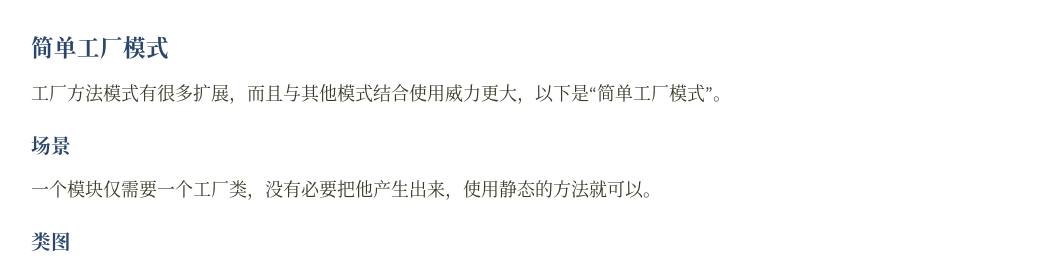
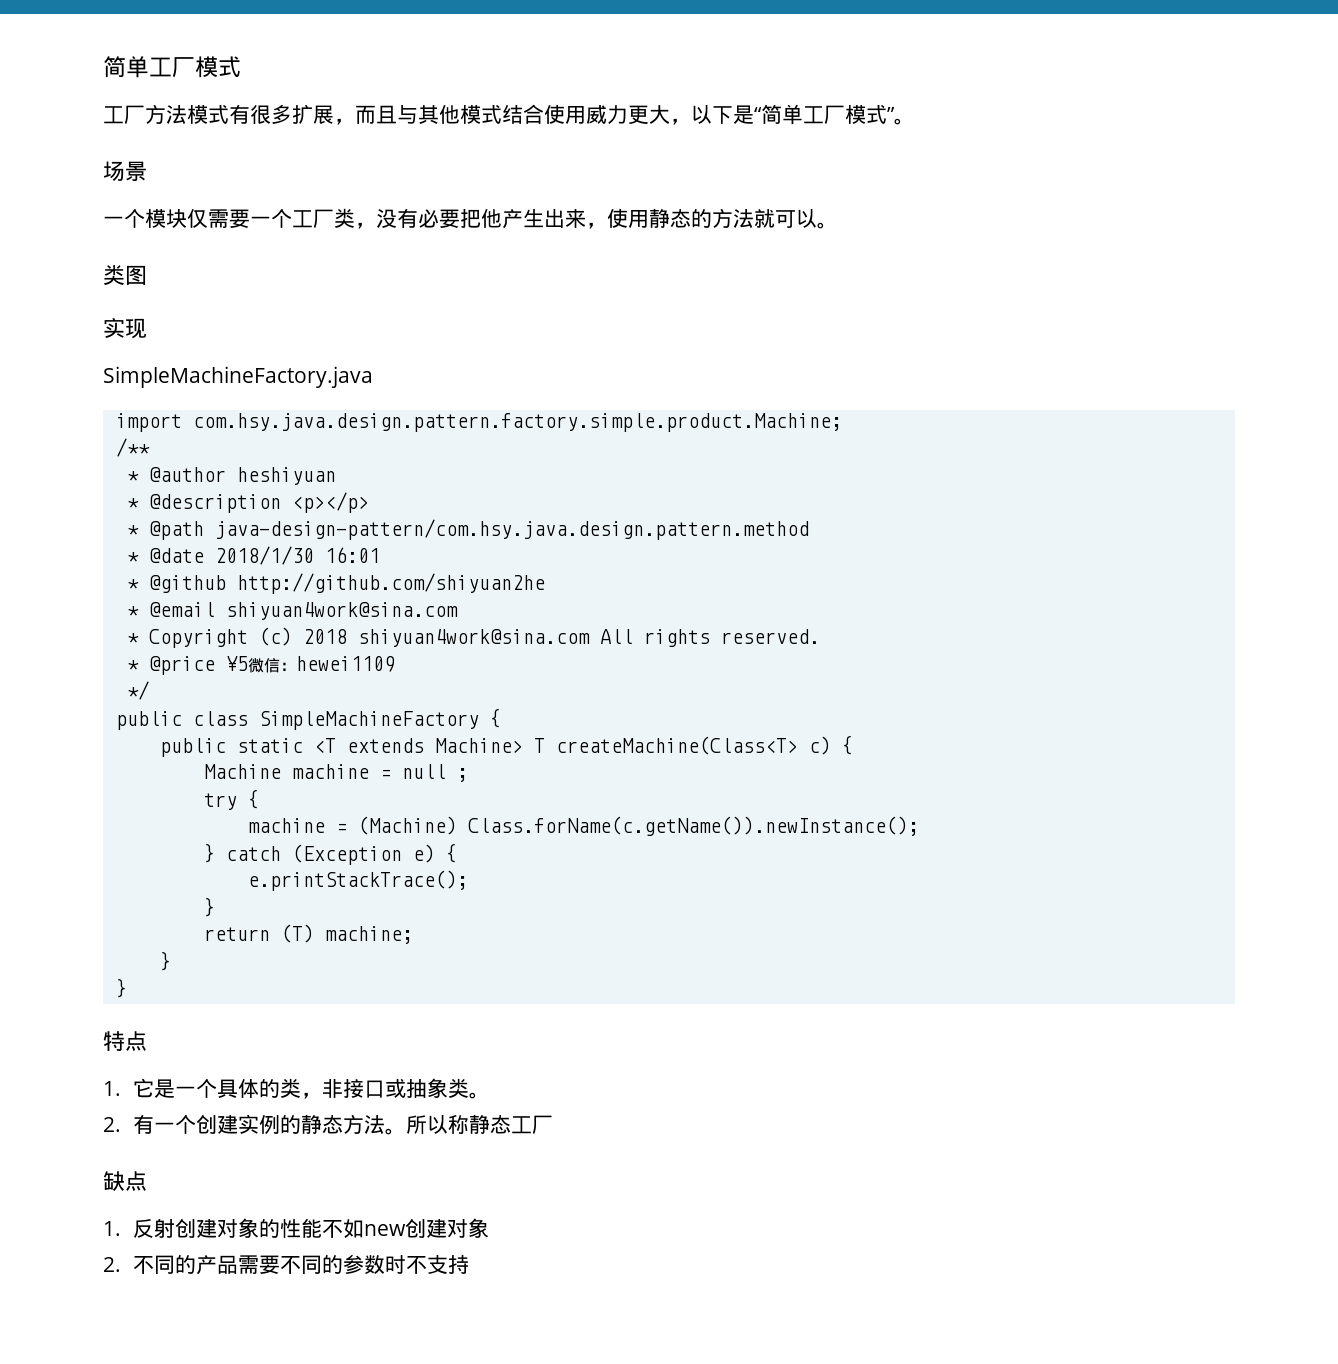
(71, 241) none -> [103,318,147,339] [103,366,373,388] [115,413,842,432] [115,438,150,457] [126,467,336,485] [126,492,369,513] [126,519,809,540] [126,546,380,565] [126,573,545,594] [126,602,458,620] [126,627,820,648] [126,656,395,675] [126,681,149,700] [115,708,501,730] [159,735,853,757] [203,764,468,782] [203,789,259,810] [247,816,919,836] [203,843,457,865] [247,870,468,891] [203,897,215,917] [203,924,413,944] [159,951,171,971] [115,978,127,998] [103,1031,147,1051] [103,1078,491,1099] [103,1114,554,1135] [103,1171,147,1191] [103,1218,490,1238] [103,1254,470,1275] // 实现 // SimpleMachineFactory.java // import com.hsy.java.design.pattern.factory.simple.product.Machine; // /** // * @author heshiyuan // * @description <p></p> // * @path java-design-pattern/com.hsy.java.design.pattern.method // * @date 2018/1/30 16:01 // * @github http://github.com/shiyuan2he // * @email shiyuan4work@sina.com // * Copyright (c) 2018 shiyuan4work@sina.com All rights reserved. // * @price ¥5微信：hewei1109 // */ // public class SimpleMachineFactory { // public static <T extends Machine> T createMachine(Class<T> c) { // Machine machine = null ; // try { // machine = (Machine) Class.forName(c.getName()).newInstance(); // } catch (Exception e) { // e.printStackTrace(); // } // return (T) machine; // } // } // 特点 // 1.它是一个具体的类，非接口或抽象类。 // 2.有一个创建实例的静态方法。所以称静态工厂 // 缺点 // 1.反射创建对象的性能不如new创建对象 // 2.不同的产品需要不同的参数时不支持

